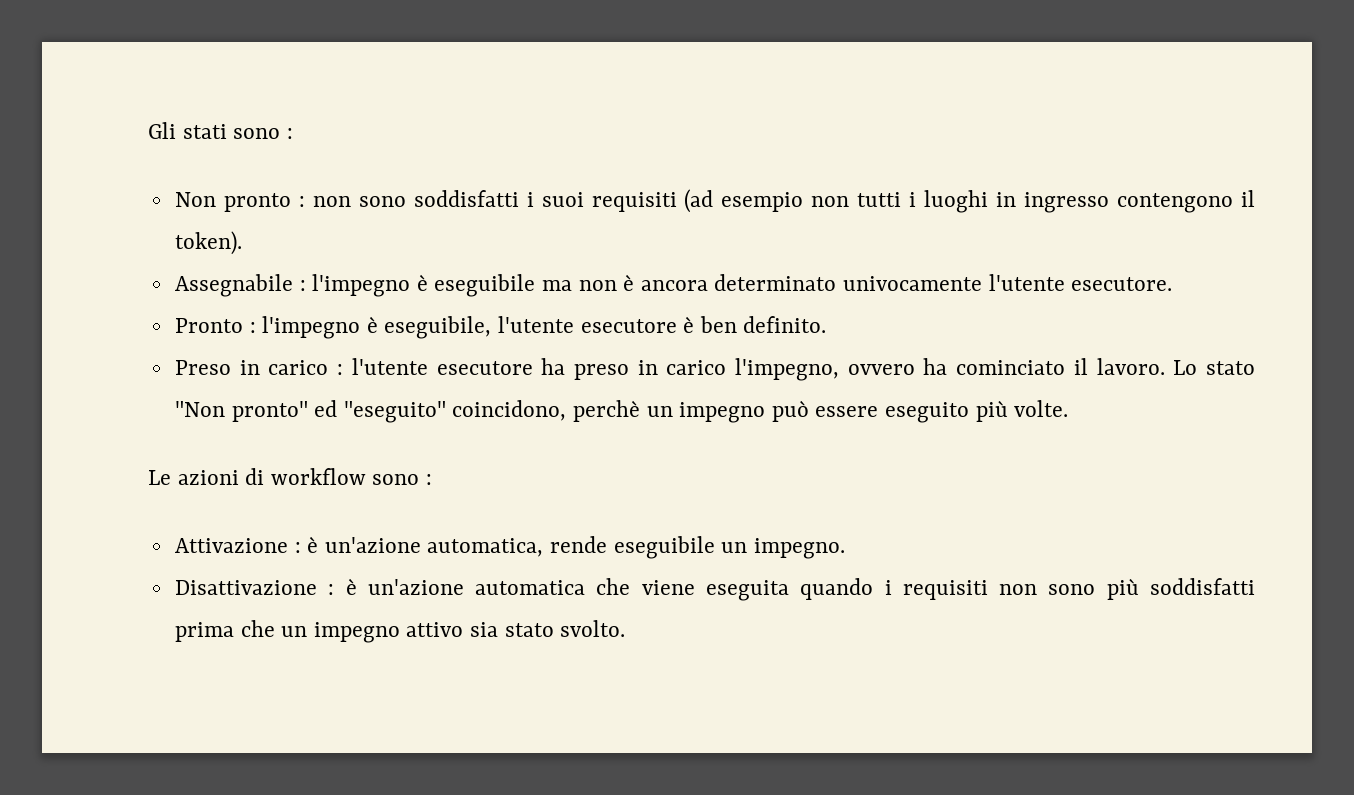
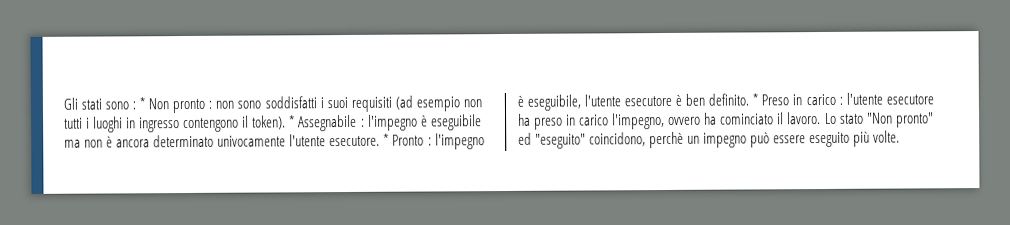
(293, 133) // -> [139,97,146,110] *
(242, 243) // -> [289,115,296,128] *
(1173, 284) // -> [383,133,390,146] *
(827, 324) // -> [752,93,759,106] *
[148,468,433,485] [174,536,845,559] [174,578,1255,601] [174,620,626,643] // Le azioni di workflow sono : // Attivazione : è un'azione automatica, rende eseguibile un impegno. // Disattivazione : è un'azione automatica che viene eseguita quando i requisiti non sono più soddisfatti prima che un impegno attivo sia stato svolto. -> (901, 136) none

